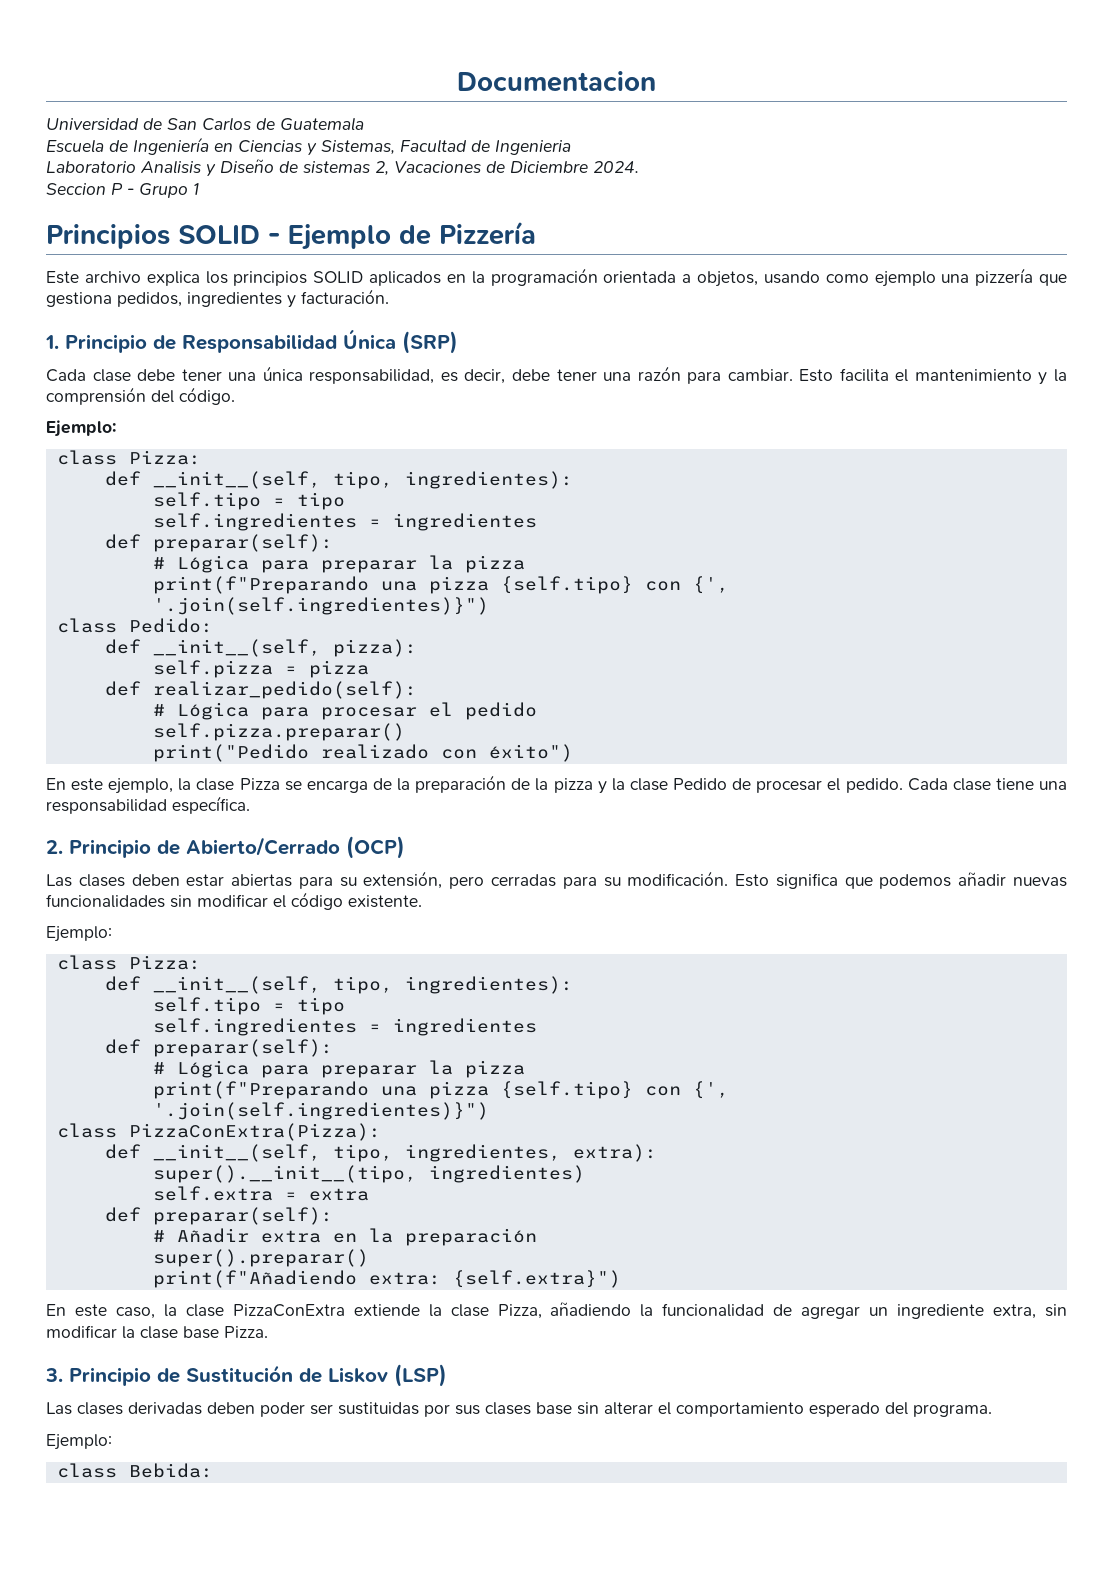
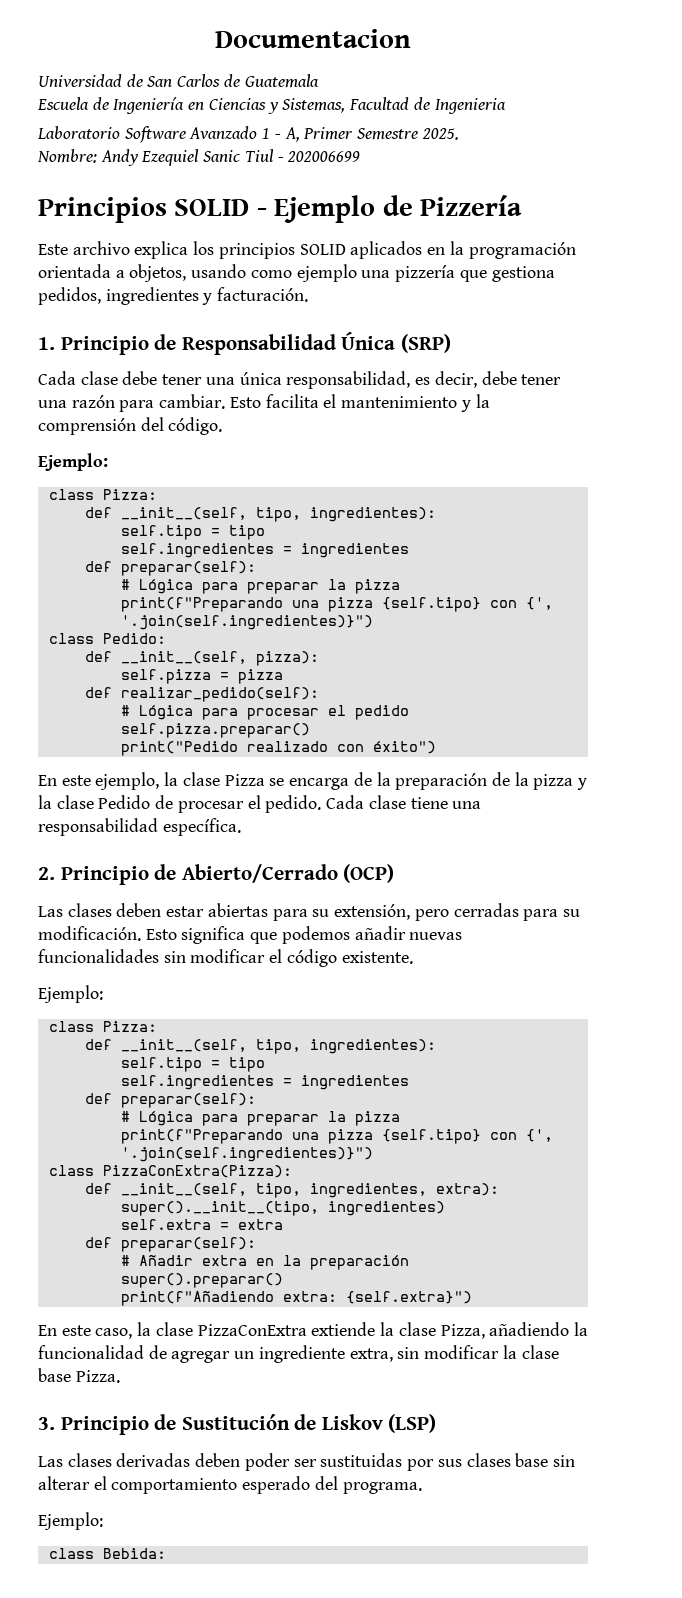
[140,159,639,177] [46,183,199,198] Analisis y Diseño de sistemas 2, Vacaciones de Diciembre 2024. // Seccion P - Grupo 1 -> [124,126,459,143] [37,149,361,166] Software Avanzado 1 - A, Primer Semestre 2025. // Nombre: Andy Ezequiel Sanic Tiul - 202006699

